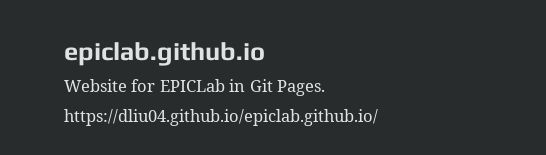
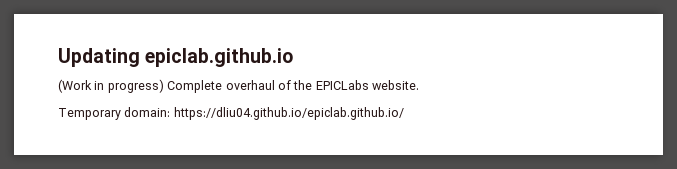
(64, 54) none -> [58,48,140,67] Updating
[64,79,326,96] Website for EPICLab in Git Pages. // -> [58,79,419,93] [58,107,171,120] (Work in progress) Complete overhaul of the EPICLabs website. // Temporary domain:

